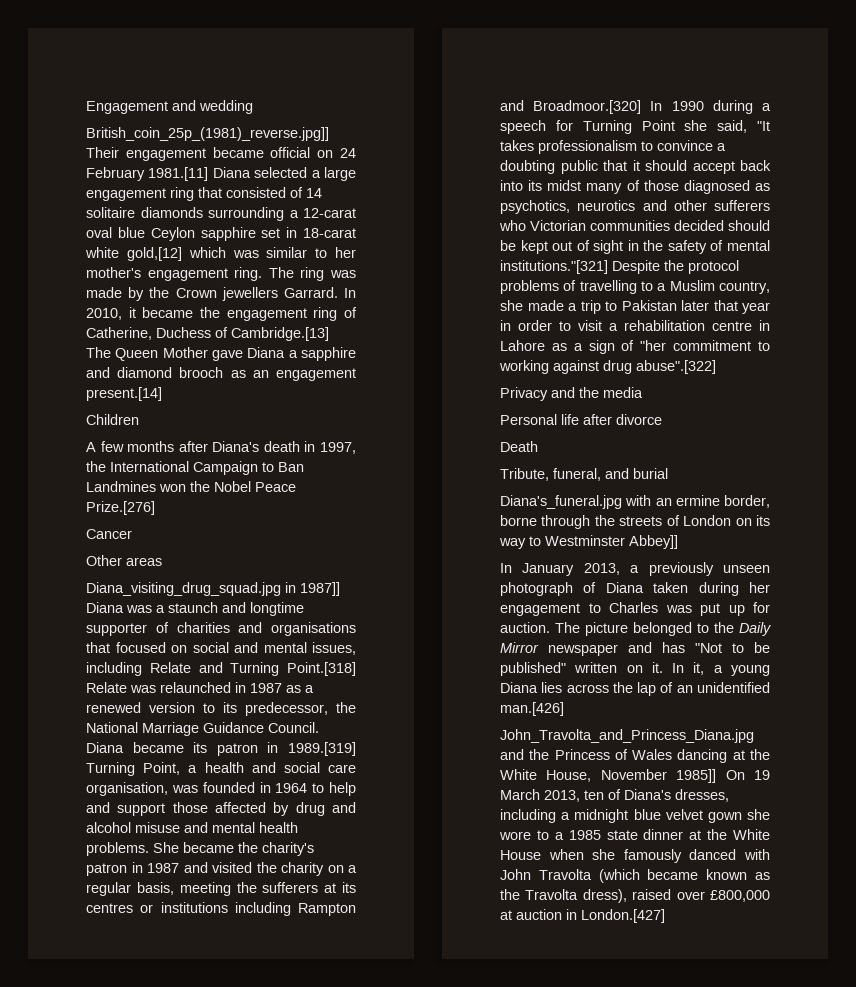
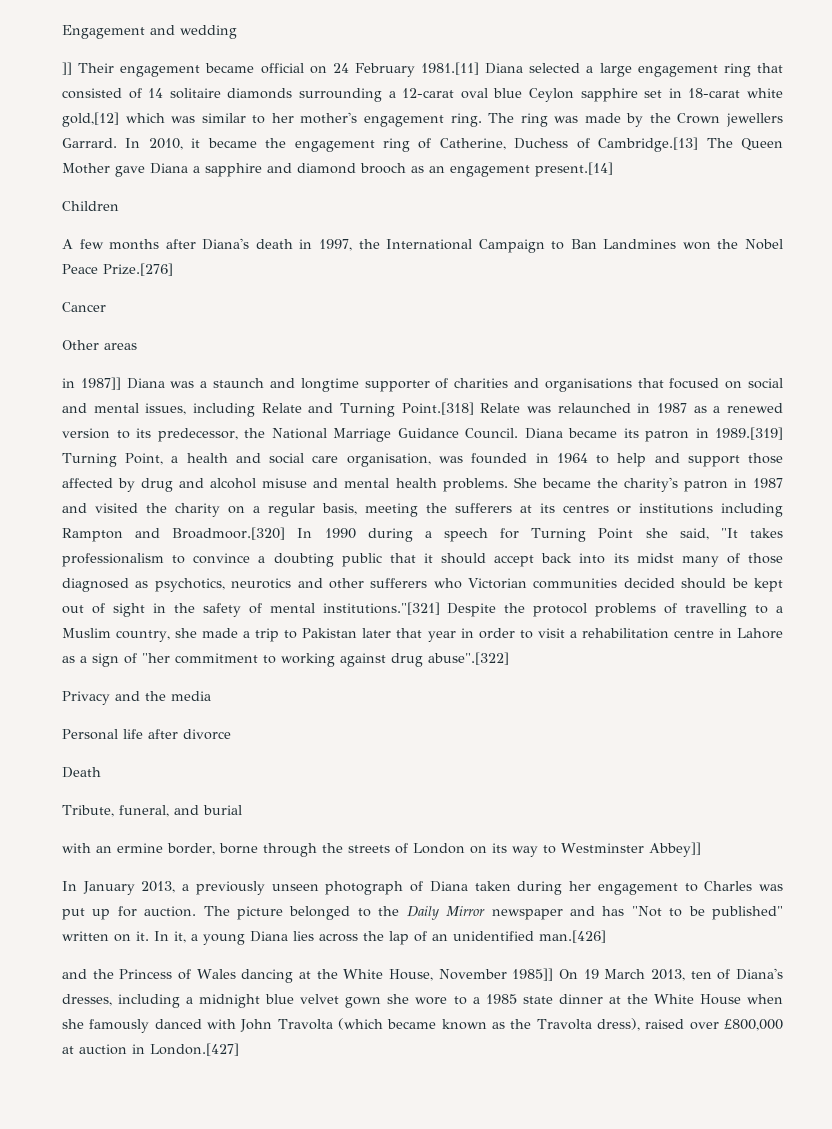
[86,127,329,141] British_coin_25p_(1981)_reverse.jpg]] -> [62,62,72,75] ]]
[86,582,281,596] Diana_visiting_drug_squad.jpg -> (137, 346) none
[500,495,622,509] Diana's_funeral.jpg -> (242, 810) none
[500,729,754,743] John_Travolta_and_Princess_Diana.jpg -> (606, 936) none

